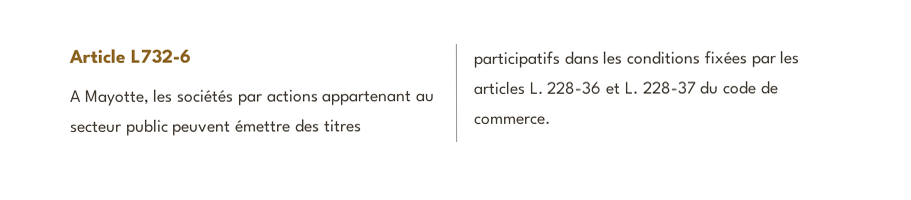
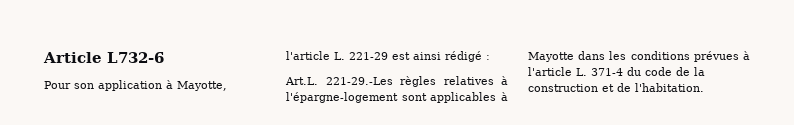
[69,88,436,106] [70,118,362,136] [473,50,800,68] [473,80,778,95] [474,115,551,125] A Mayotte, les sociétés par actions appartenant au secteur public peuvent émettre des titres participatifs dans les conditions fixées par les articles L. 228-36 et L. 228-37 du code de commerce. -> [44,80,227,91] [286,51,490,62] [285,76,508,87] [286,92,508,103] [528,51,750,62] [528,67,705,76] [528,83,704,92] Pour son application à Mayotte, l'article L. 221-29 est ainsi rédigé : // Art.L. 221-29.-Les règles relatives à l'épargne-logement sont applicables à Mayotte dans les conditions prévues à l'article L. 371-4 du code de la construction et de l'habitation.

